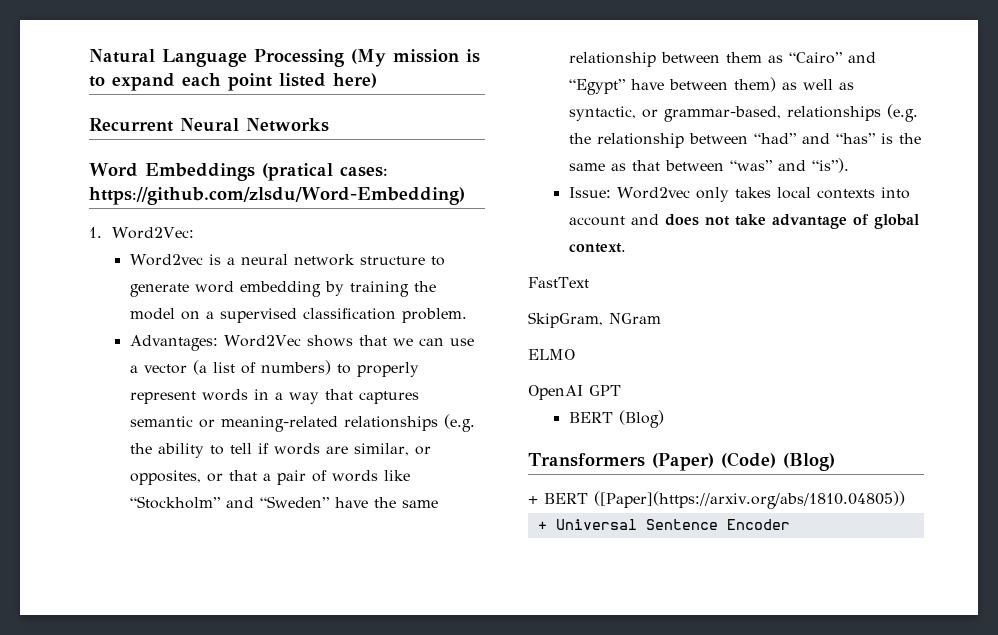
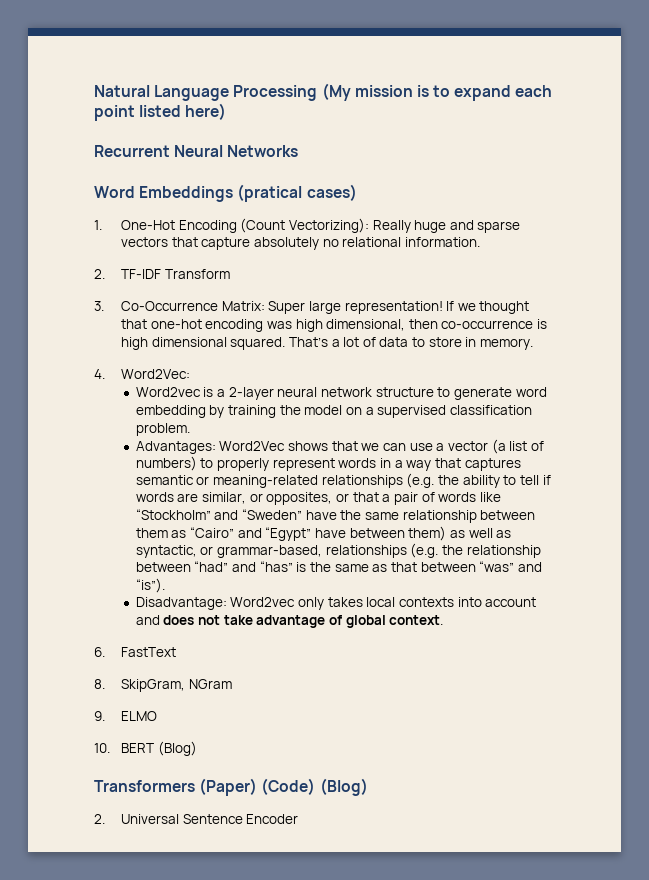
[339,166,388,177] [89,187,465,205] [89,227,102,238] cases: https://github.com/zlsdu/Word-Embedding) // 1. -> [306,184,357,201] [94,218,521,233] [120,237,480,250] [94,269,230,279] [94,301,530,314] [120,319,548,332] [120,337,534,350] [94,369,105,379] cases) // 1. One-Hot Encoding (Count Vectorizing): Really huge and sparse vectors that capture absolutely no relational information. // 2. TF-IDF Transform // 3. Co-Occurrence Matrix: Super large representation! If we thought that one-hot encoding was high dimensional, then co-occurrence is high dimensional squared. That’s a lot of data to store in memory. // 4.
(235, 261) none -> [228,387,274,400] 2-layer
[568,187,611,198] Issue: -> [135,597,227,610] Disadvantage:
(626, 248) none -> [94,647,105,657] 6.
(589, 282) none -> [94,679,105,689] 8.
(661, 318) none -> [94,711,105,721] 9.
[528,385,621,400] OpenAI GPT // -> [94,743,110,753] 10.
[528,491,905,509] [537,521,547,530] + BERT ([Paper](https://arxiv.org/abs/1810.04805)) // + -> [94,814,105,824] 2.

